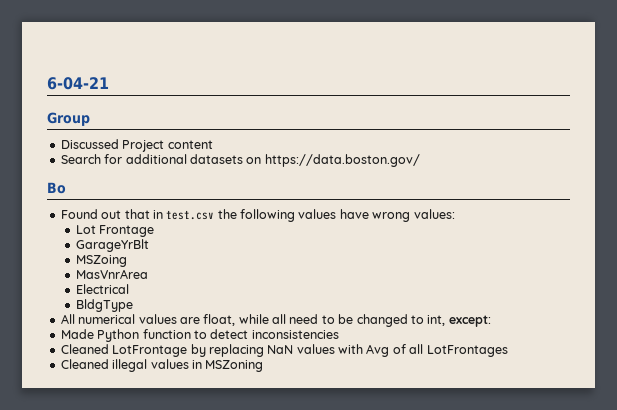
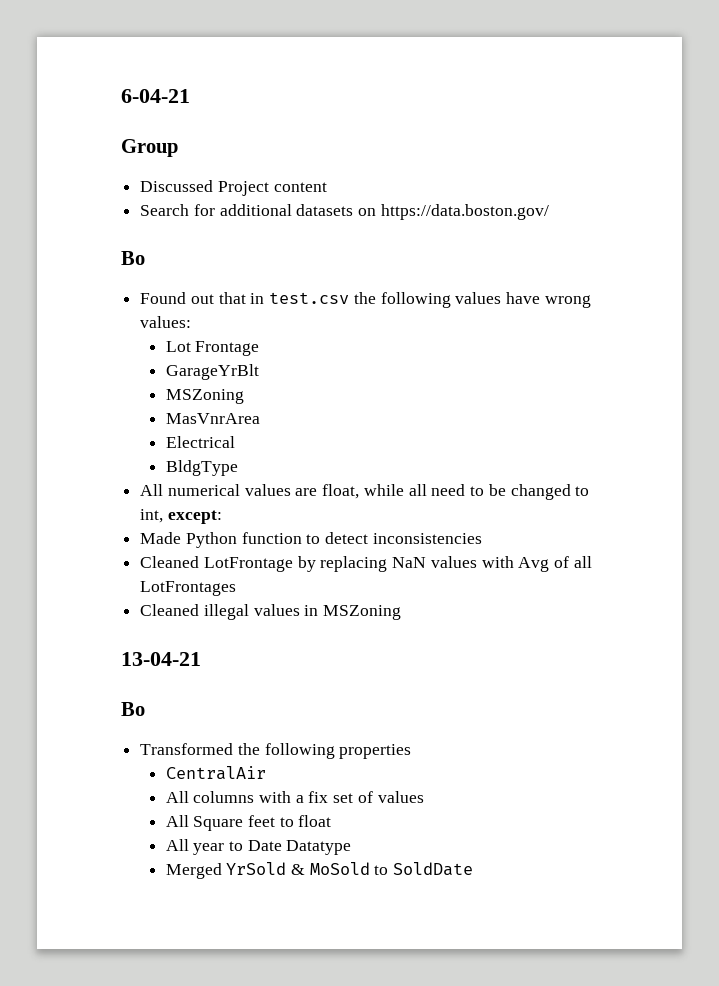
[75,255,127,267] MSZoing -> [165,389,244,404] MSZoning
(264, 366) none -> [121,652,201,666] [121,702,145,716] [140,743,412,759] [165,766,266,780] [165,791,424,803] [165,815,332,831] [165,839,352,855] [165,862,474,879] // 13-04-21 // Bo // Transformed the following properties // CentralAir // All columns with a fix set of values // All Square feet to float // All year to Date Datatype // Merged YrSold & MoSold to SoldDate

